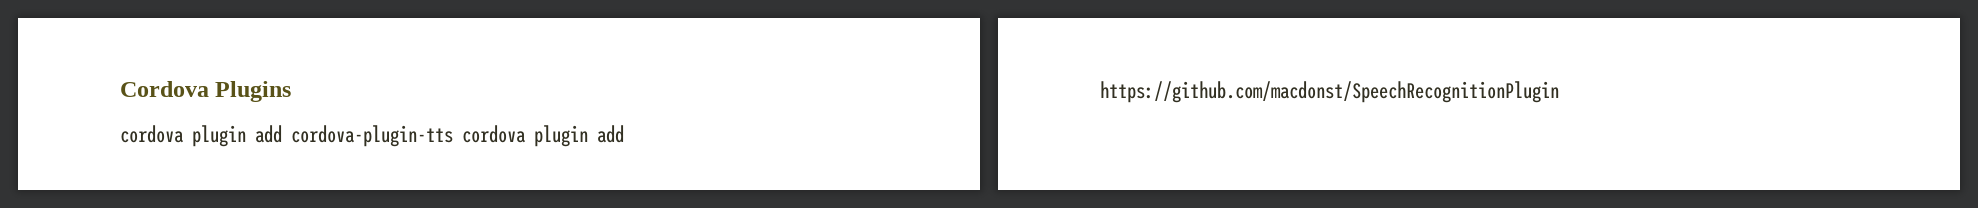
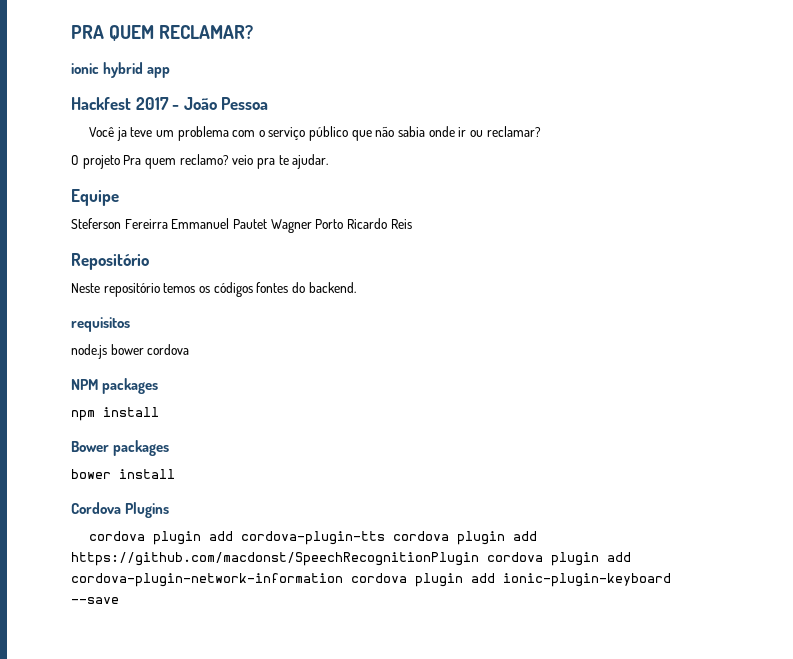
(120, 89) none -> [71,25,254,41] [71,62,171,78] [71,97,269,110] [88,126,541,141] [71,154,329,169] [71,189,119,206] [71,218,412,233] [71,253,149,270] [71,282,356,297] [71,317,130,332] [71,344,190,359] [71,378,159,394] [71,407,159,421] [71,440,170,456] [71,469,175,479] PRA QUEM RECLAMAR? // ionic hybrid app // Hackfest 2017 - João Pessoa // Você ja teve um problema com o serviço público que não sabia onde ir ou reclamar? // O projeto Pra quem reclamo? veio pra te ajudar. // Equipe // Steferson Fereirra Emmanuel Pautet Wagner Porto Ricardo Reis // Repositório // Neste repositório temos os códigos fontes do backend. // requisitos // node.js bower cordova // NPM packages // npm install // Bower packages // bower install //
(1559, 92) none -> [487,552,631,566] [71,573,671,587] [71,597,119,604] cordova plugin add cordova-plugin-network-information cordova plugin add ionic-plugin-keyboard --save

